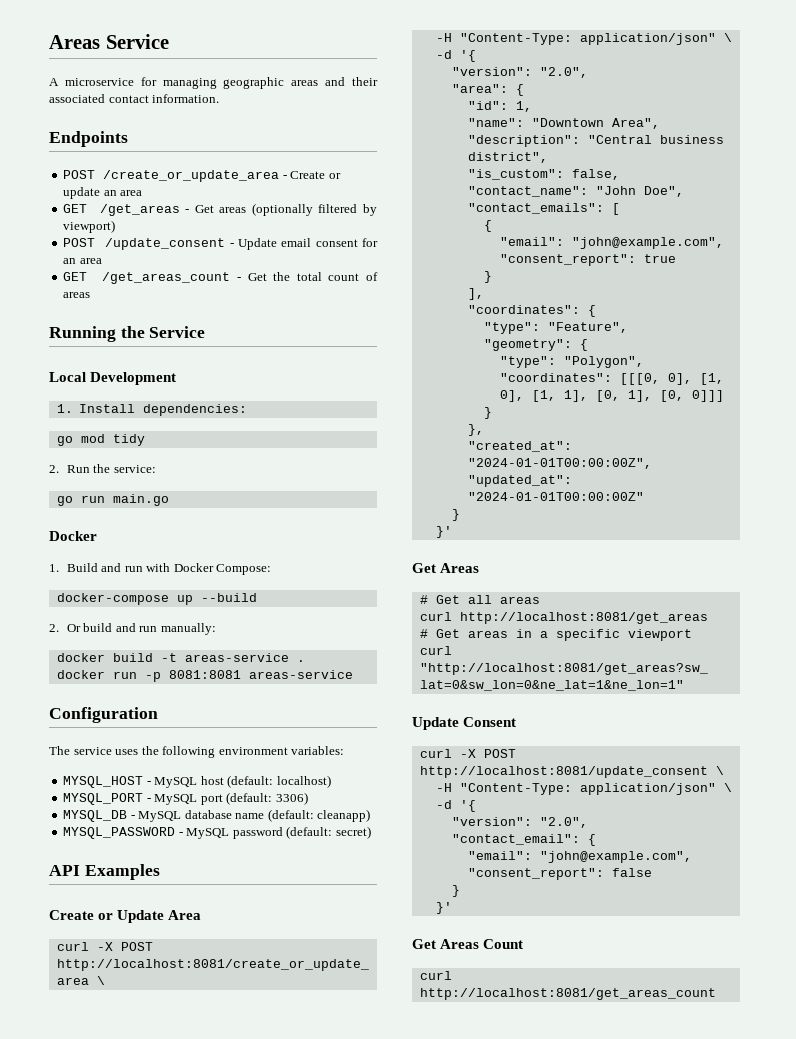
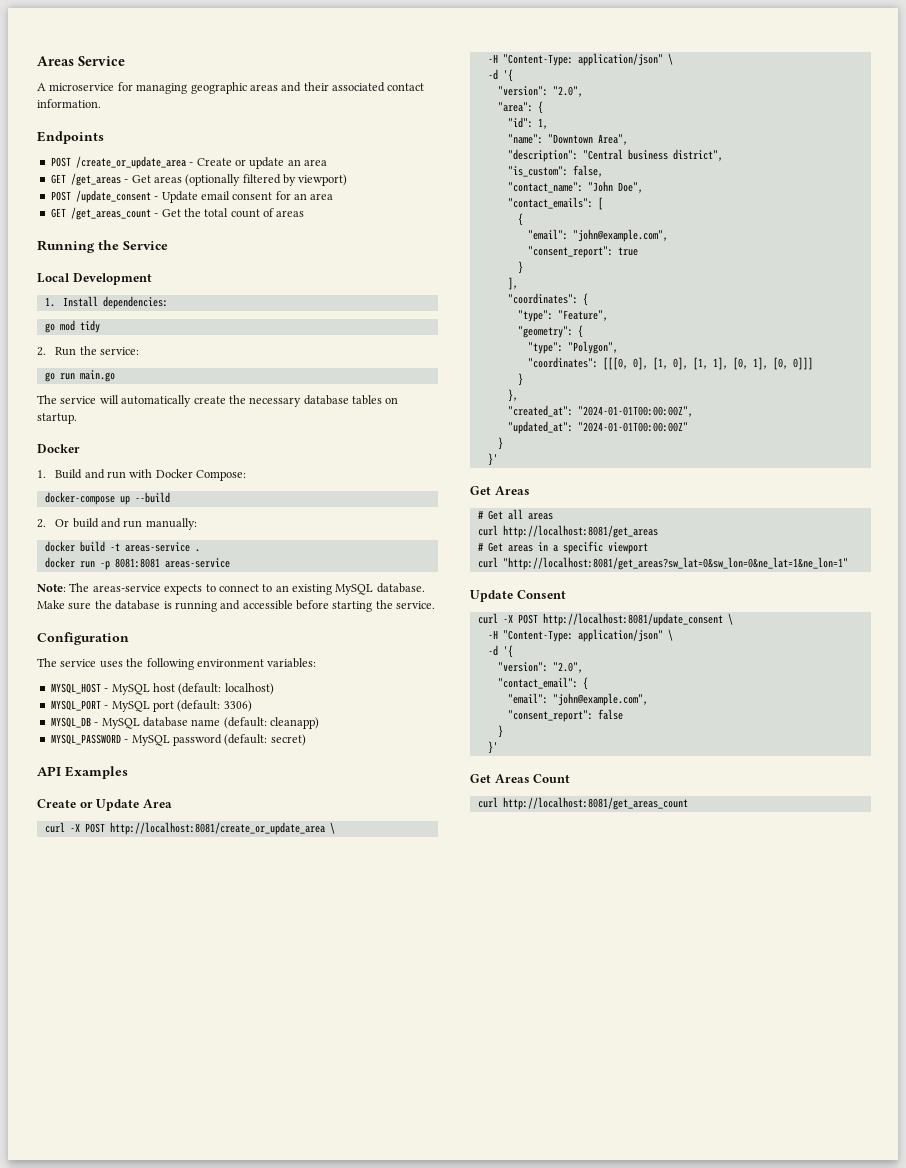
(169, 500) none -> [37,395,399,407] [37,413,77,424] // The service will automatically create the necessary database tables on startup.
(353, 674) none -> [37,583,425,595] [37,600,436,612] // Note: The areas-service expects to connect to an existing MySQL database. Make sure the database is running and accessible before starting the service.

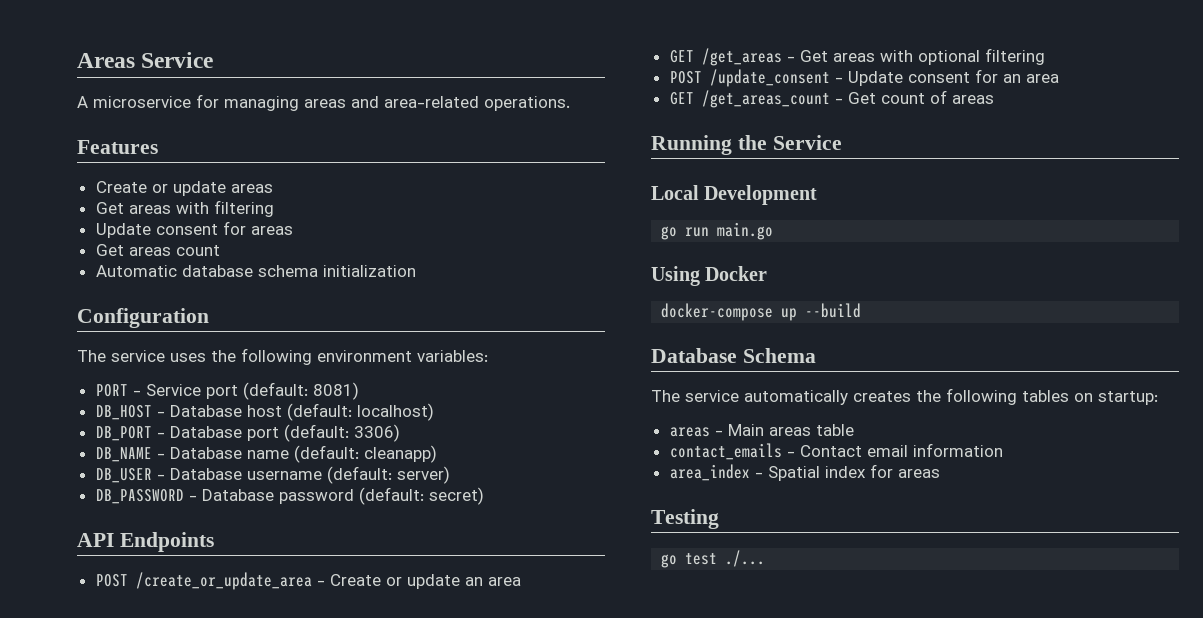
[190,82,247,94] geographic -> (299, 103) none
[303,82,425,92] [37,99,101,108] their associated contact information. // -> [384,96,570,111] [77,140,158,154] [95,181,273,196] [95,200,274,217] [95,221,293,238] [95,244,220,256] [95,265,416,277] [77,308,209,328] [77,348,488,365] [95,382,359,400] [95,403,434,421] [95,424,400,442] [95,445,437,463] [95,466,450,484] [95,487,484,505] [77,533,114,547] area-related operations. // Features // Create or update areas // Get areas with filtering // Update consent for areas // Get areas count // Automatic database schema initialization // Configuration // The service uses the following environment variables: // PORT - Service port (default: 8081) // DB_HOST - Database host (default: localhost) // DB_PORT - Database port (default: 3306) // DB_NAME - Database name (default: cleanapp) // DB_USER - Database username (default: server) // DB_PASSWORD - Database password (default: secret) // API
[185,174,348,186] (optionally filtered by viewport) -> [879,48,1045,65] with optional filtering
[200,191,230,200] email -> (903, 78) none
[183,208,229,217] the total -> (876, 98) none
[44,296,168,309] [44,320,100,333] [37,346,139,356] [44,370,115,382] [37,395,399,407] [37,413,77,424] [37,444,80,453] [37,469,247,481] [44,492,170,505] [37,518,197,530] [44,541,200,552] [44,557,230,570] [37,583,425,595] [37,600,436,612] [37,632,129,645] [37,658,317,670] [50,683,274,695] [50,700,252,712] [50,717,319,729] [50,734,306,746] [37,766,128,779] [37,799,172,811] [44,822,335,835] [487,53,673,66] [487,69,513,82] [497,86,583,97] [497,101,543,114] [507,117,548,129] [507,134,628,145] [507,149,723,162] [507,165,603,177] [507,181,643,193] [507,197,603,210] [517,213,523,226] [527,229,668,242] [527,246,638,258] [517,261,523,274] [507,277,518,290] [507,293,588,306] [517,310,608,322] [517,325,583,338] [527,341,618,354] [527,357,813,370] [517,373,523,386] [507,389,518,402] [507,405,693,417] [507,421,688,434] [497,437,503,450] [487,453,498,466] [470,486,530,495] [477,509,553,520] [477,525,658,538] [477,541,648,554] [477,557,848,570] [470,590,566,602] [477,613,733,626] [487,629,673,642] [487,645,513,658] [497,662,583,673] [497,677,588,690] [507,693,648,706] [507,709,623,722] [497,725,503,738] [487,741,498,754] [470,774,571,783] [477,797,688,810] 1. Install dependencies: // go mod tidy // 2. Run the service: // go run main.go // The service will automatically create the necessary database tables on startup. // Docker // 1. Build and run with Docker Compose: // docker-compose up --build // 2. Or build and run manually: // docker build -t areas-service . // docker run -p 8081:8081 areas-service // Note: The areas-service expects to connect to an existing MySQL database. Make sure the database is running and accessible before starting the service. // Configuration // The service uses the following environment variables: // MYSQL_HOST - MySQL host (default: localhost) // MYSQL_PORT - MySQL port (default: 3306) // MYSQL_DB - MySQL database name (default: cleanapp) // MYSQL_PASSWORD - MySQL password (default: secret) // API Examples // Create or Update Area // curl -X POST http://localhost:8081/create_or_update_area \ // -H "Content-Type: application/json" \ // -d '{ // "version": "2.0", // "area": { // "id": 1, // "name": "Downtown Area", // "description": "Central business district", // "is_custom": false, // "contact_name": "John Doe", // "contact_emails": [ // { // "email": "john@example.com", // "consent_report": true // } // ], // "coordinates": { // "type": "Feature", // "geometry": { // "type": "Polygon", // "coordinates": [[[0, 0], [1, 0], [1, 1], [0, 1], [0, 0]]] // } // }, // "created_at": "2024-01-01T00:00:00Z", // "updated_at": "2024-01-01T00:00:00Z" // } // }' // Get Areas // # Get all areas // curl http://localhost:8081/get_areas // # Get areas in a specific viewport // curl "http://localhost:8081/get_areas?sw_lat=0&sw_lon=0&ne_lat=1&ne_lon=1" // Update Consent // curl -X POST http://localhost:8081/update_consent \ // -H "Content-Type: application/json" \ // -d '{ // "version": "2.0", // "contact_email": { // "email": "john@example.com", // "consent_report": false // } // }' // Get Areas Count // curl http://localhost:8081/get_areas_count -> [661,222,774,240] [651,266,768,286] [661,303,862,321] [651,348,816,363] [651,388,1158,405] [669,424,854,437] [669,443,1003,460] [669,464,940,481] [651,509,719,529] [661,550,766,568] go run main.go // Using Docker // docker-compose up --build // Database Schema // The service automatically creates the following tables on startup: // areas - Main areas table // contact_emails - Contact email information // area_index - Spatial index for areas // Testing // go test ./...

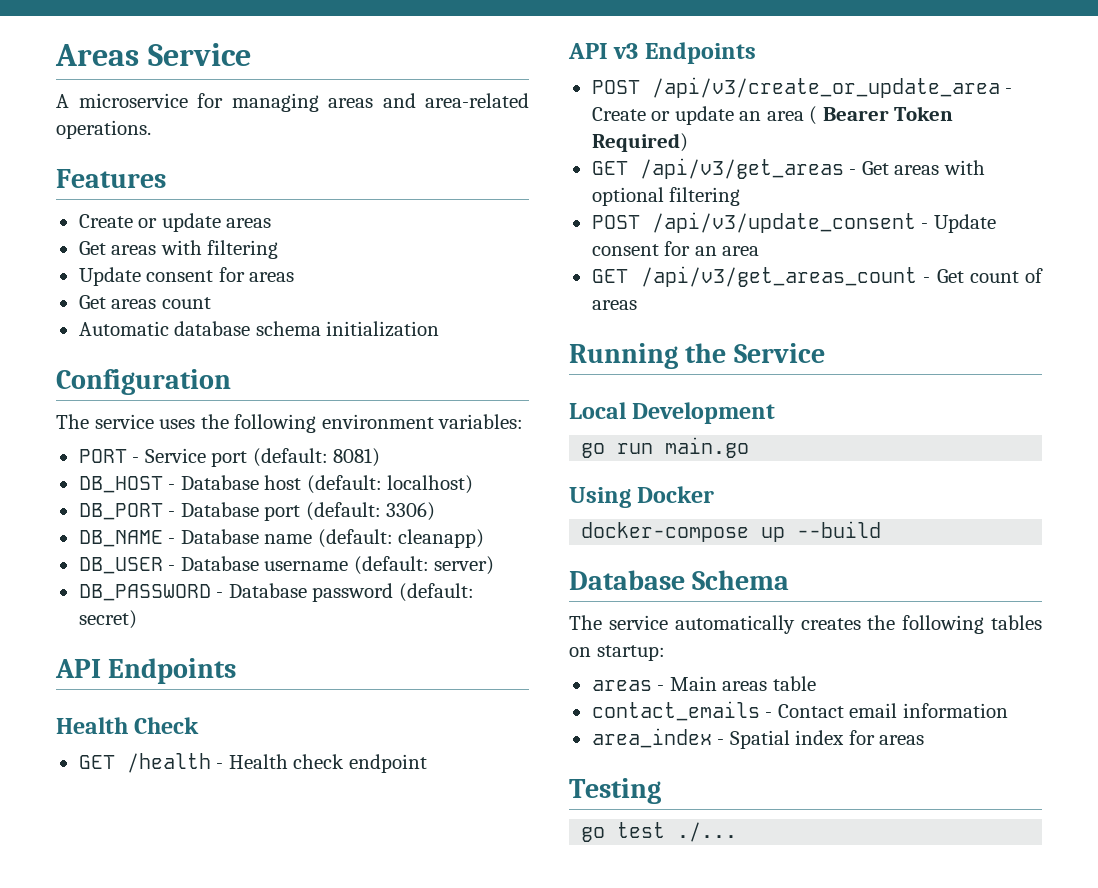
[95,572,312,590] // POST /create_or_update_area -> [56,717,200,734] [78,753,427,773] [568,42,756,64] [591,77,1000,98] // Health Check // GET /health - Health check endpoint // API v3 Endpoints // POST /api/v3/create_or_update_area
[669,48,782,66] // GET /get_areas -> [809,106,954,125] [591,133,688,152] [591,158,844,179] ( Bearer Token Required) // GET /api/v3/get_areas
[709,69,830,87] /update_consent -> [651,212,916,233] /api/v3/update_consent
[701,90,830,108] /get_areas_count -> [641,266,918,287] /api/v3/get_areas_count

